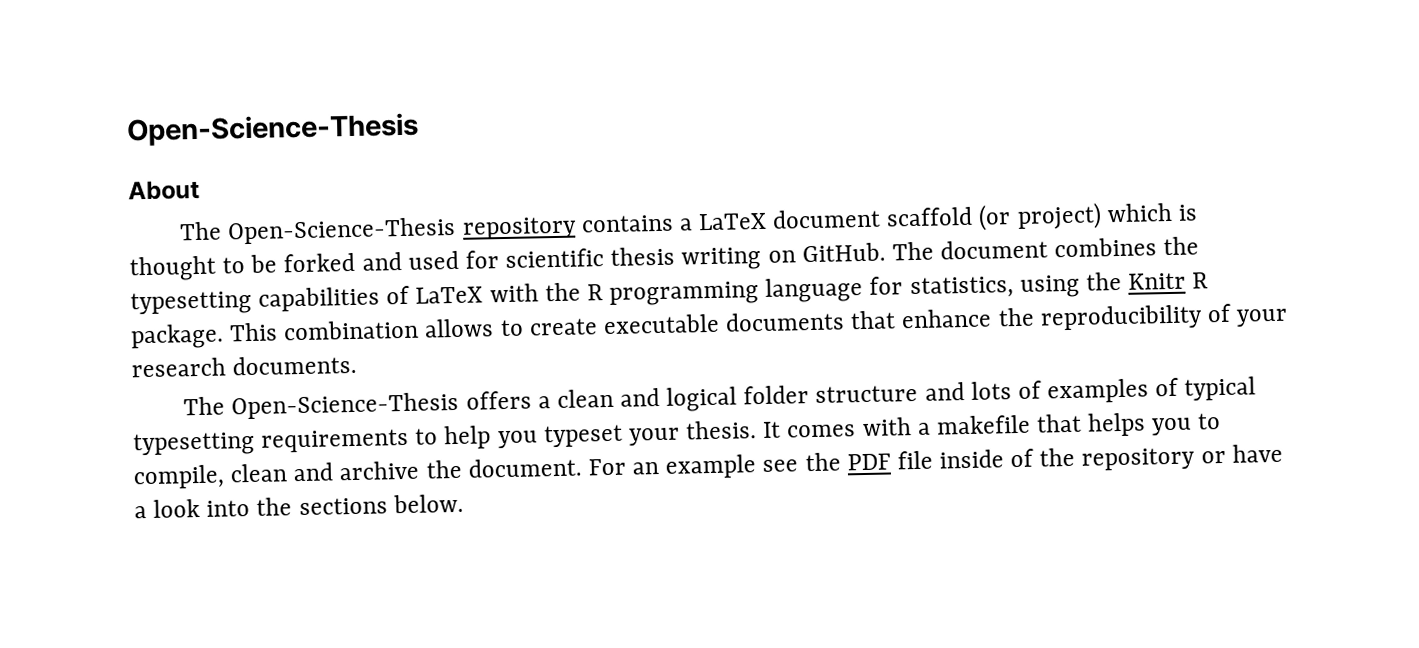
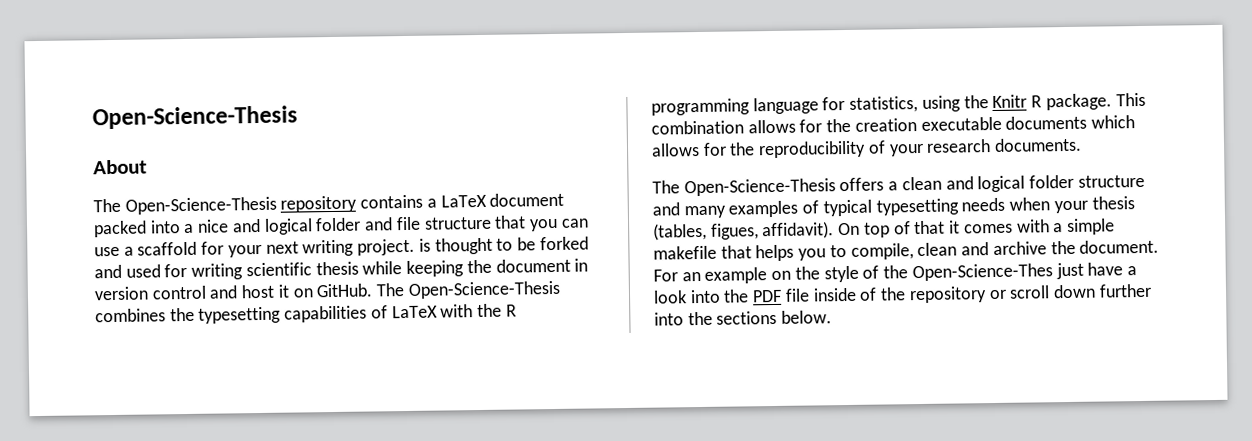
[886,202,1173,231] scaffold (or project) which -> [93,215,589,238] [94,238,416,258] packed into a nice and logical folder and file structure that you can use a scaffold for your next writing project.
(499, 259) none -> [191,263,244,280] writing
[681,246,762,271] writing -> [362,258,589,277] [94,284,290,301] while keeping the document in version control and host it
[940,239,1049,260] document -> [407,280,561,299] Open-Science-Thesis
[499,308,993,337] to create executable documents that enhance -> [799,115,1136,133] [651,142,727,157] for the creation executable documents which allows for
[970,380,1042,400] lots of -> [683,205,726,219] many
[261,420,782,453] requirements to help you typeset your thesis. It -> [961,196,1135,214] [653,220,961,241] needs when your thesis (tables, figues, affidavit). On top of that it
(931, 428) none -> [1066,218,1115,236] simple
[762,459,799,472] see -> [771,262,1137,283] [653,289,721,304] on the style of the Open-Science-Thes just have a look into
[1231,443,1283,463] [134,498,201,519] have a look -> [1009,283,1152,299] scroll down further

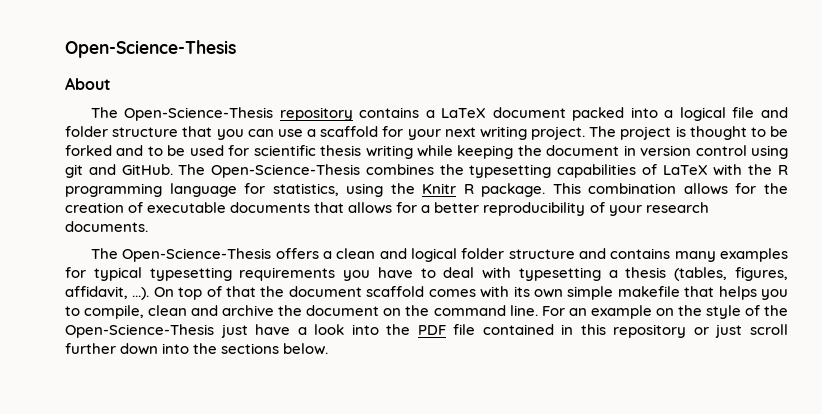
[197,216,421,235] nice and logical folder and file -> [679,107,788,121] [65,126,108,137] logical file and folder
(416, 247) none -> [589,126,672,140] The project
(122, 271) none -> [147,145,186,156] to be
[191,263,244,280] writing -> (250, 150) none
(359, 268) none -> [365,145,413,159] writing
[209,284,314,299] and host it on -> [751,145,788,159] [65,164,116,178] using git and
(917, 125) none -> [128,202,144,213] of
[1091,115,1136,129] [651,142,756,157] which allows for the -> [314,202,480,214] that allows for a better
(680, 209) none -> [610,248,671,259] contains
[802,200,820,214] of -> [65,267,86,278] for
[961,196,1135,214] [653,219,1064,241] needs when your thesis (tables, figues, affidavit). On top of that it comes with a -> [239,267,788,281] [65,286,563,300] requirements you have to deal with typesetting a thesis (tables, figures, affidavit, ...). On top of that the document scaffold comes with its own
[1079,239,1160,254] document. -> [306,305,538,316] document on the command line.
[911,263,1053,282] Open-Science-Thes -> [65,324,214,338] Open-Science-Thesis
[812,283,1152,304] inside of the repository or scroll down further -> [482,324,788,338] [65,343,159,355] contained in this repository or just scroll further down

